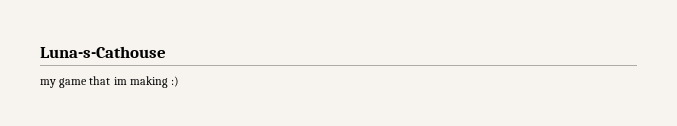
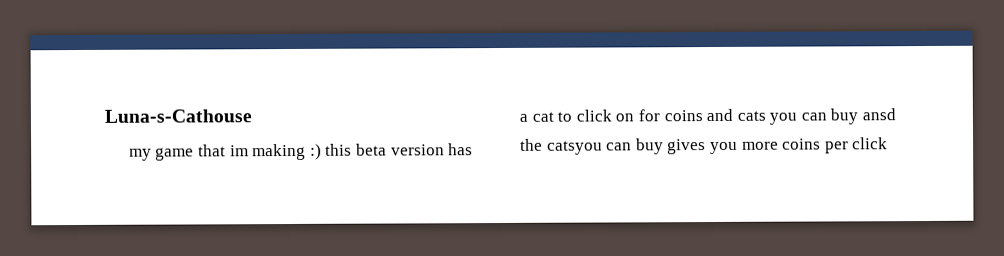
(180, 81) none -> [325,143,474,156] [519,108,897,125] [520,137,889,155] this beta version has a cat to click on for coins and cats you can buy ansd the catsyou can buy gives you more coins per click

